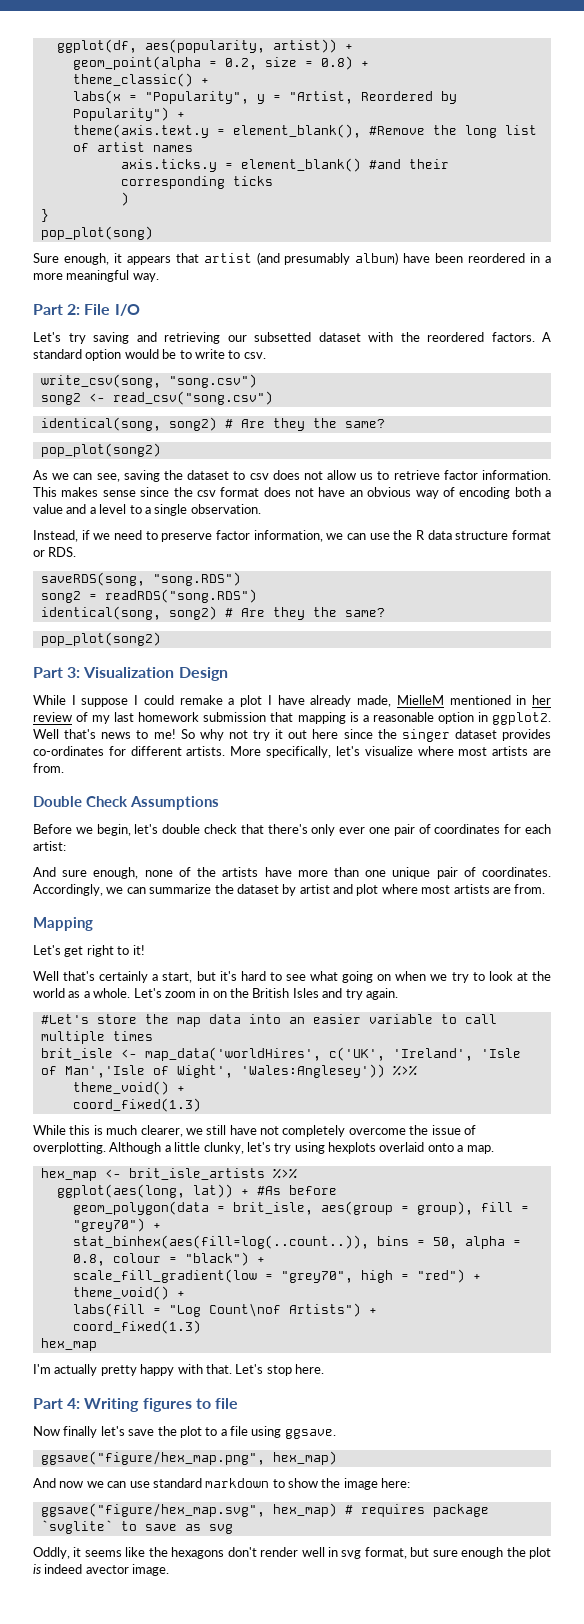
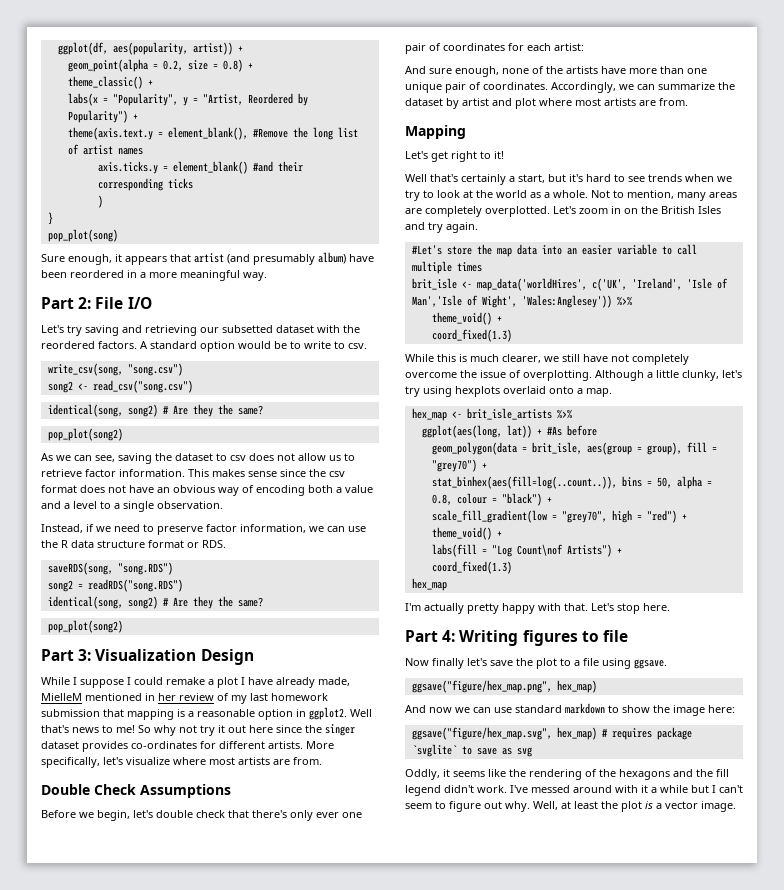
[310,971,392,983] what going on -> [648,174,682,182] trends
(131, 993) none -> [591,190,737,201] [405,206,550,217] Not to mention, many areas are completely overplotted.
[171,1547,504,1559] hexagons don't render well in svg format, but sure enough -> [529,769,729,780] [405,785,743,796] [405,801,598,812] rendering of the hexagons and the fill legend didn't work. I've messed around with it a while but I can't seem to figure out why. Well, at least
[44,1564,129,1574] indeed avector -> [656,801,698,809] a vector

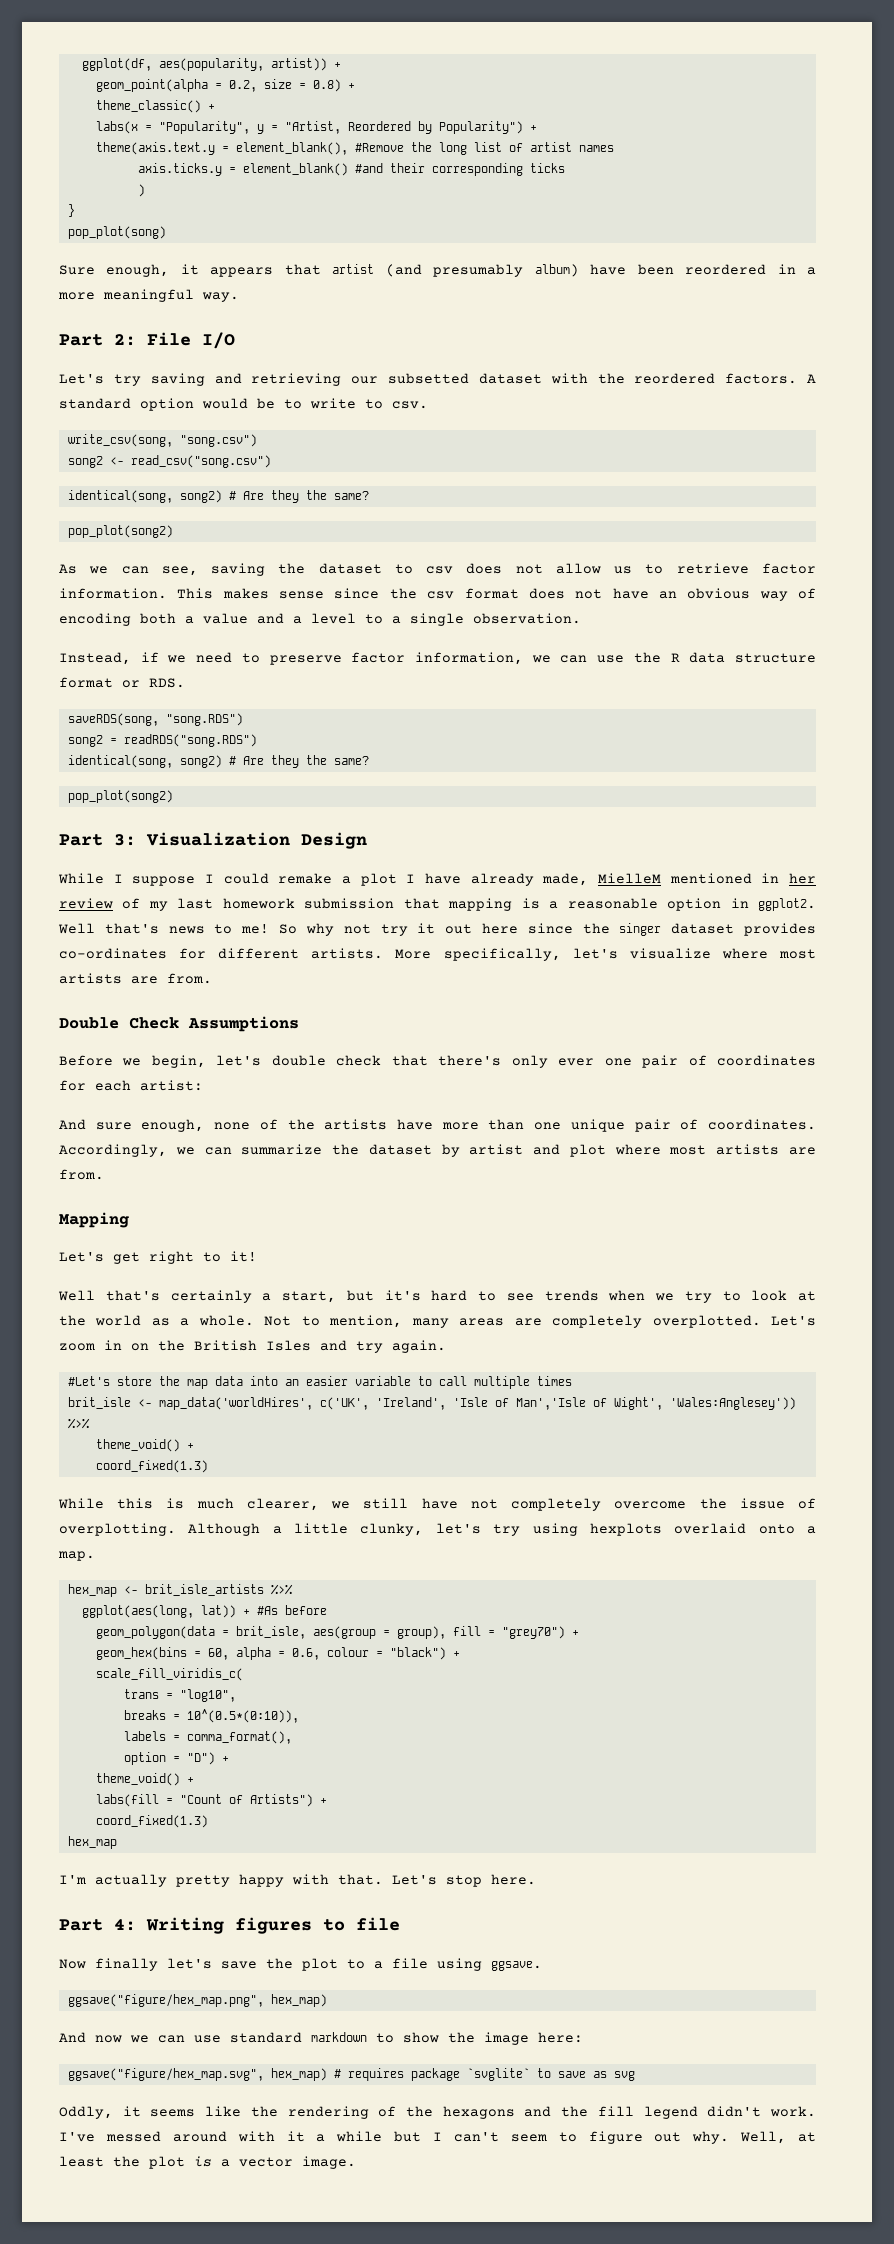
[431,476,672,489] stat_binhex(aes(fill=log(..count..)), bins = 50, -> [95,1647,229,1660] geom_hex(bins = 60,
[431,494,452,505] 0.8, -> [291,1648,320,1660] 0.6,
[431,510,677,523] scale_fill_gradient(low = "grey70", high = "red") -> [95,1668,243,1681] [123,1689,236,1702] [123,1709,299,1723] [123,1731,292,1744] [123,1752,215,1765] scale_fill_viridis_c( // trans = "log10", // breaks = 10^(0.5*(0:10)), // labels = comma_format(), // option = "D")
[491,544,563,557] "Log Count\nof -> [179,1794,243,1804] "Count of

